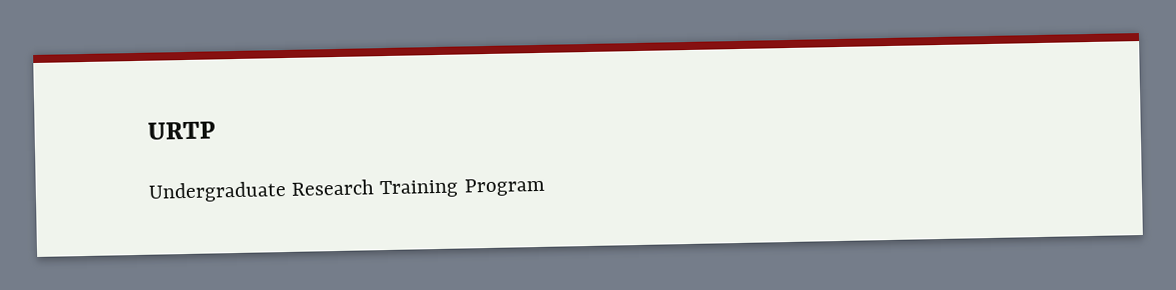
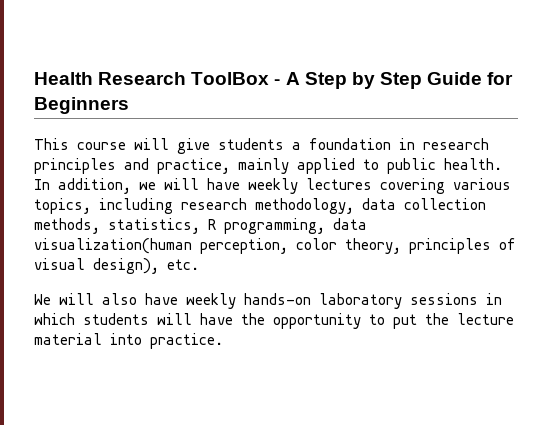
[147,121,215,140] [148,177,545,203] URTP // Undergraduate Research Training Program -> [34,72,514,89] [34,97,129,114] [34,138,489,154] [34,158,502,174] [34,178,511,194] [34,198,486,214] [34,218,367,234] [34,238,516,254] [34,258,199,274] [34,293,502,309] [34,313,514,329] [34,333,223,349] Health Research ToolBox - A Step by Step Guide for Beginners // This course will give students a foundation in research principles and practice, mainly applied to public health. In addition, we will have weekly lectures covering various topics, including research methodology, data collection methods, statistics, R programming, data visualization(human perception, color theory, principles of visual design), etc. // We will also have weekly hands-on laboratory sessions in which students will have the opportunity to put the lecture material into practice.

